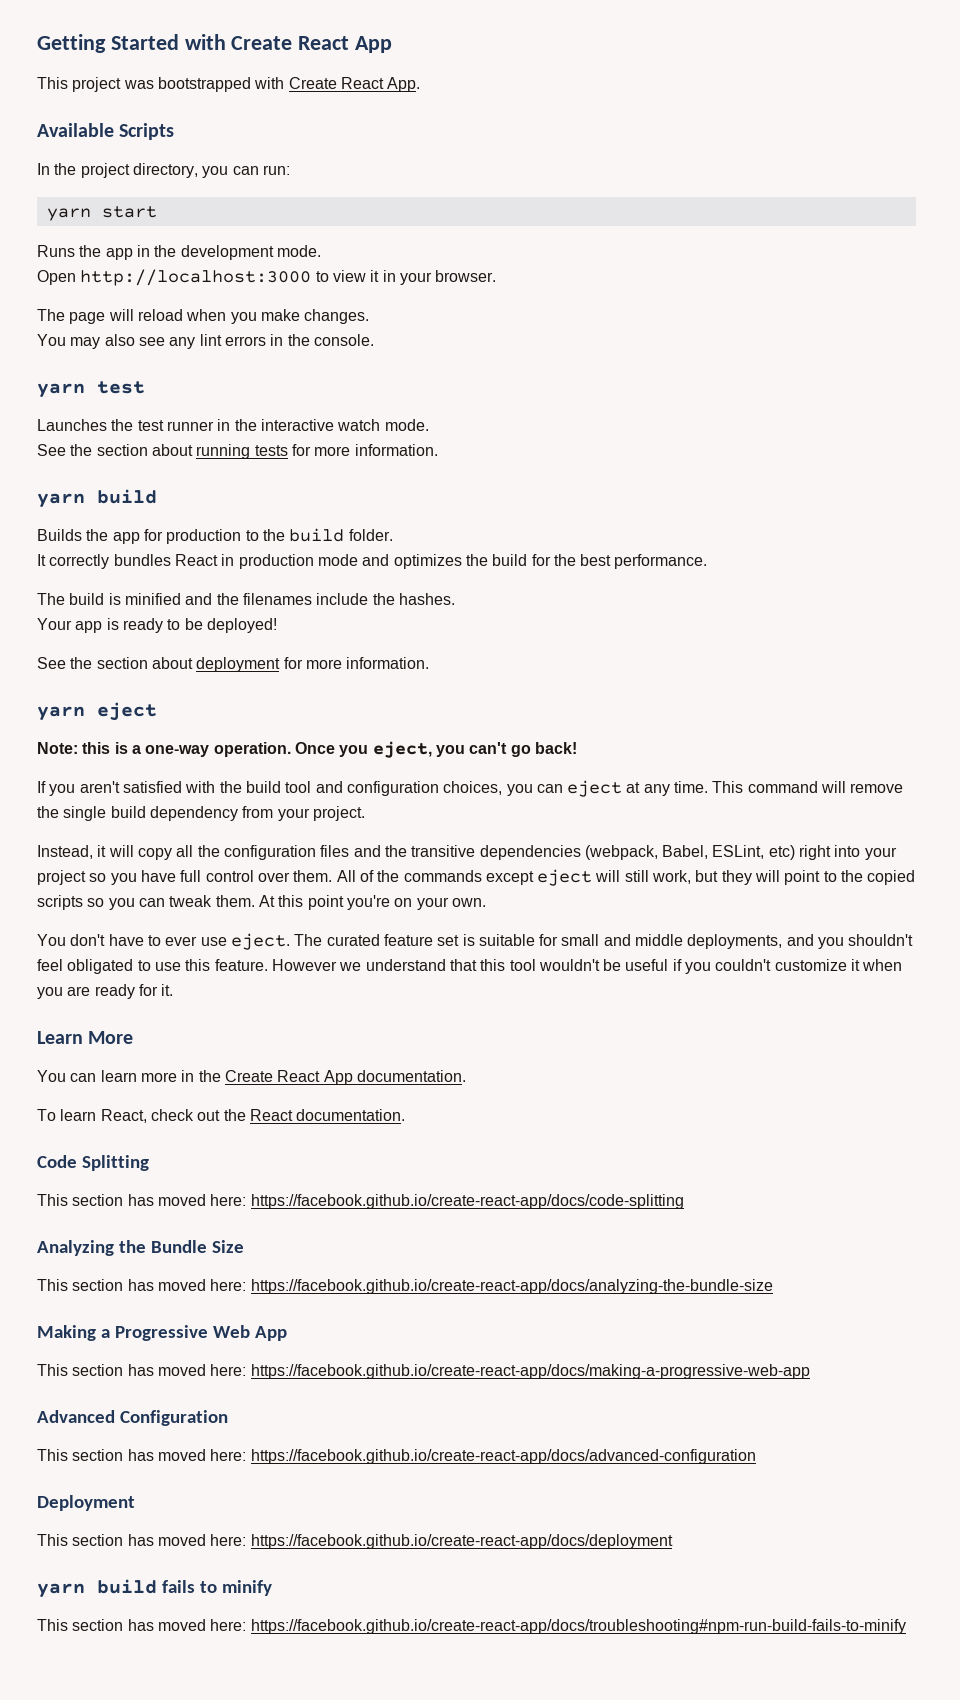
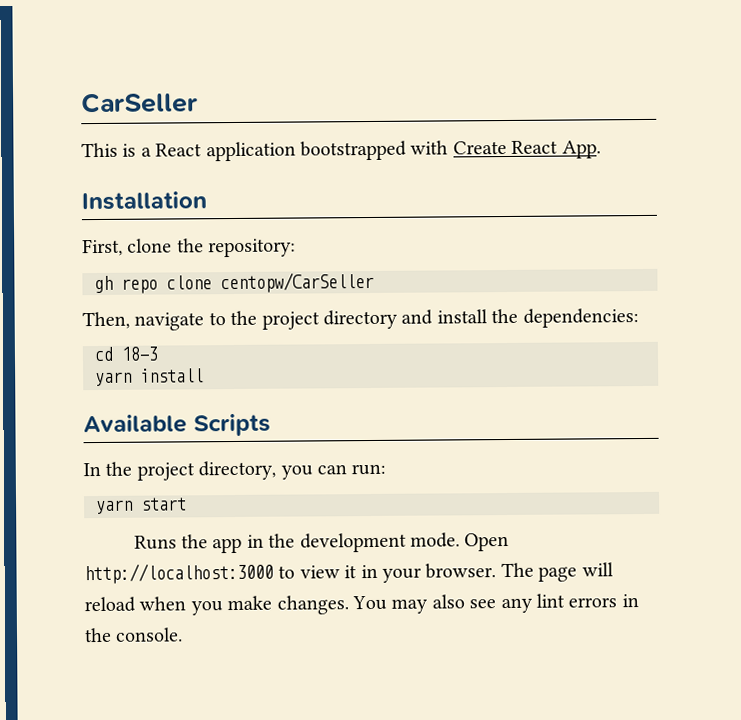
[37,34,393,53] [37,77,154,92] Getting Started with Create React App // This project was -> [81,92,198,114] [81,141,296,162] CarSeller // This is a React application
(421, 84) none -> [81,191,207,211] [82,238,297,258] [94,271,374,294] [82,308,639,331] [94,346,158,362] [95,368,204,387] // Installation // First, clone the repository: // gh repo clone centopw/CarSeller // Then, navigate to the project directory and install the dependencies: // cd 18-3 // yarn install
(321, 251) // -> (460, 540) none
(497, 276) // -> (497, 571) none
(370, 316) // -> (349, 605) none
[37,381,145,398] [37,419,429,431] [37,444,438,459] [37,489,157,508] [37,528,393,544] [37,554,708,569] [37,593,455,605] [37,618,277,633] [37,657,430,672] [37,702,157,721] [37,741,577,758] [37,780,904,797] [37,806,365,821] [37,845,897,860] [37,869,916,886] [37,895,486,910] [37,933,914,950] [37,959,903,974] [37,984,174,999] [37,1031,134,1044] [37,1070,466,1085] [37,1109,406,1123] [37,1155,149,1171] [37,1194,684,1209] [37,1240,244,1256] [37,1279,773,1294] [37,1325,287,1341] [37,1364,810,1379] [37,1410,228,1426] [37,1449,756,1464] [37,1495,135,1511] [37,1534,673,1549] [37,1579,272,1598] [37,1619,906,1634] // yarn test // Launches the test runner in the interactive watch mode. // See the section about running tests for more information. // yarn build // Builds the app for production to the build folder. // It correctly bundles React in production mode and optimizes the build for the best performance. // The build is minified and the filenames include the hashes. // Your app is ready to be deployed! // See the section about deployment for more information. // yarn eject // Note: this is a one-way operation. Once you eject, you can't go back! // If you aren't satisfied with the build tool and configuration choices, you can eject at any time. This command will remove the single build dependency from your project. // Instead, it will copy all the configuration files and the transitive dependencies (webpack, Babel, ESLint, etc) right into your project so you have full control over them. All of the commands except eject will still work, but they will point to the copied scripts so you can tweak them. At this point you're on your own. // You don't have to ever use eject. The curated feature set is suitable for small and middle deployments, and you shouldn't feel obligated to use this feature. However we understand that this tool wouldn't be useful if you couldn't customize it when you are ready for it. // Learn More // You can learn more in the Create React App documentation. // To learn React, check out the React documentation. // Code Splitting // This section has moved here: https://facebook.github.io/create-react-app/docs/code-splitting // Analyzing the Bundle Size // This section has moved here: https://facebook.github.io/create-react-app/docs/analyzing-the-bundle-size // Making a Progressive Web App // This section has moved here: https://facebook.github.io/create-react-app/docs/making-a-progressive-web-app // Advanced Configuration // This section has moved here: https://facebook.github.io/create-react-app/docs/advanced-configuration // Deployment // This section has moved here: https://facebook.github.io/create-react-app/docs/deployment // yarn build fails to minify // This section has moved here: https://facebook.github.io/create-react-app/docs/troubleshooting#npm-run-build-fails-to-minify -> (184, 634) none

